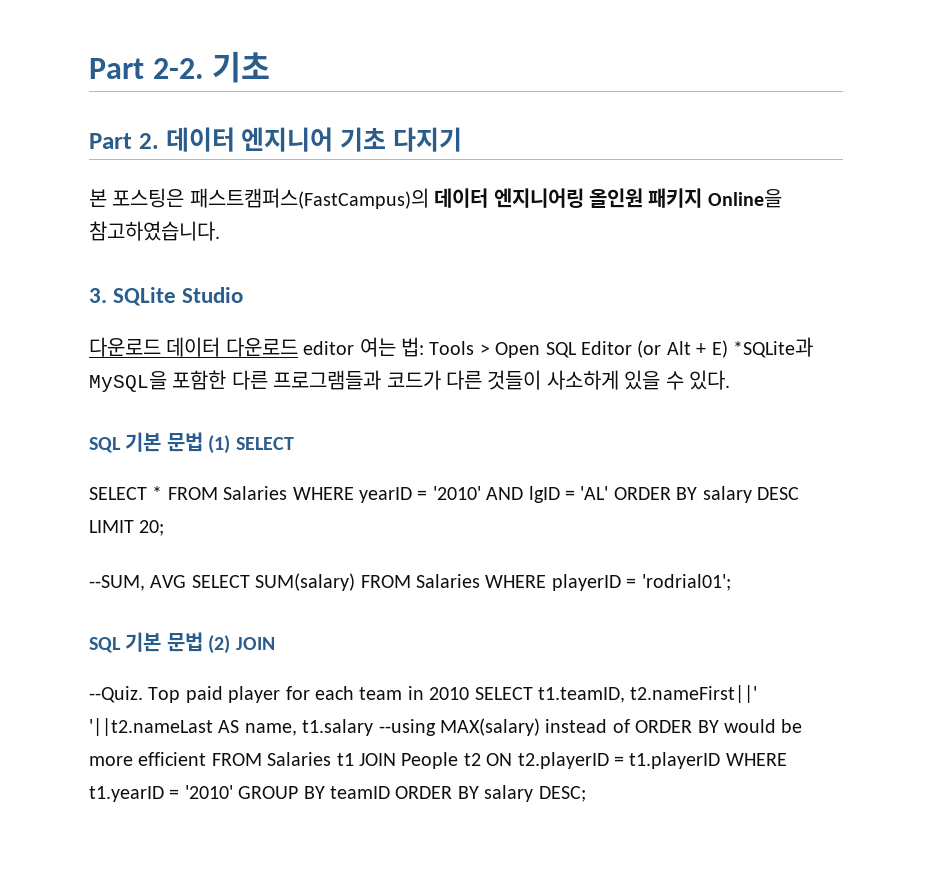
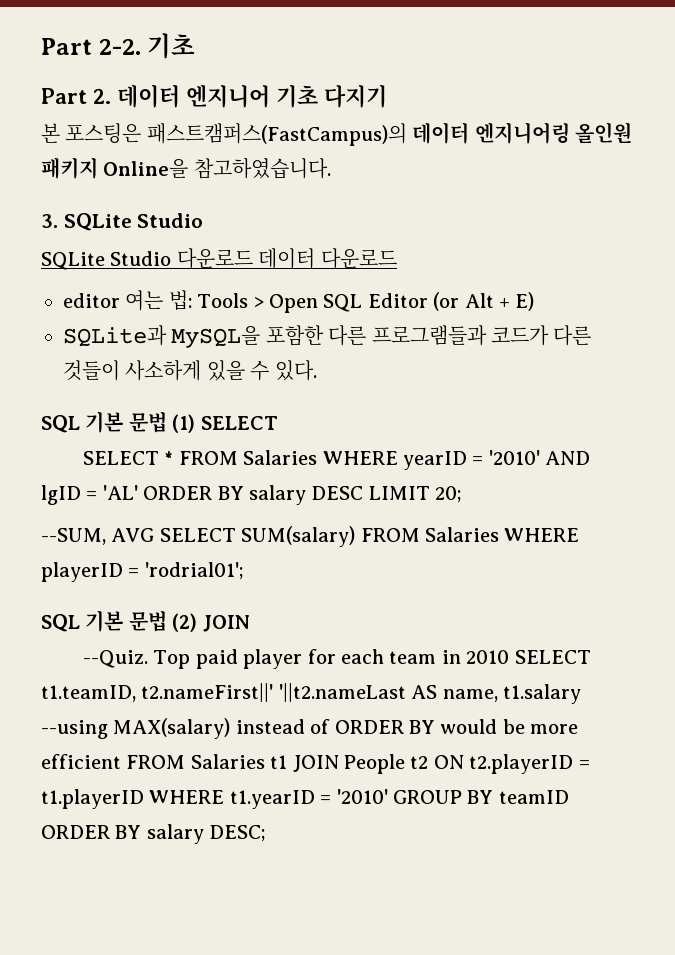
(244, 295) none -> [41,251,172,270] SQLite Studio
(298, 347) none -> (397, 258) //
[732,337,813,358] *SQLite과 -> [63,325,167,347] // SQLite과

